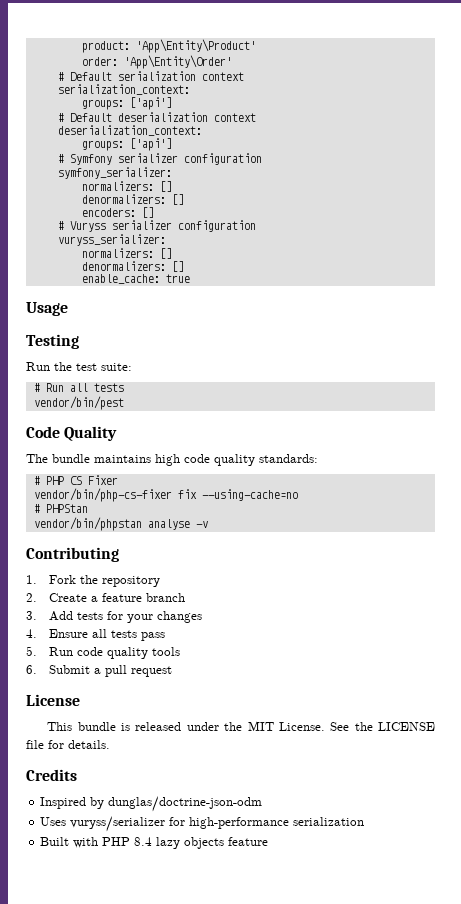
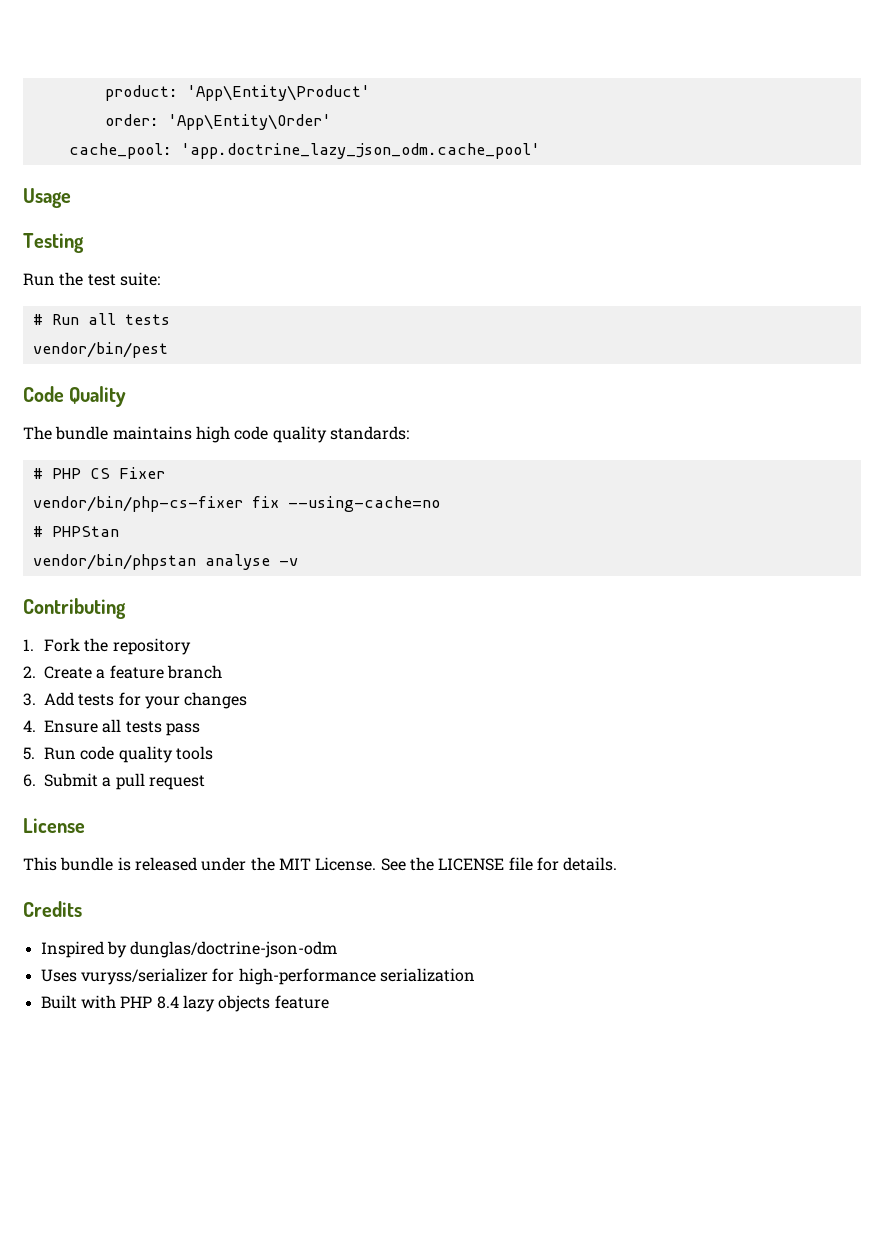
[57,71,244,81] [57,84,190,95] [81,97,172,110] [57,112,256,122] [57,125,202,136] [81,138,172,151] [57,153,262,165] [57,167,172,179] [81,181,172,192] [81,194,184,205] [81,207,154,218] [57,220,256,232] [57,234,166,246] [81,248,172,259] [81,261,184,272] [81,274,190,284] # Default serialization context // serialization_context: // groups: ['api'] // # Default deserialization context // deserialization_context: // groups: ['api'] // # Symfony serializer configuration // symfony_serializer: // normalizers: [] // denormalizers: [] // encoders: [] // # Vuryss serializer configuration // vuryss_serializer: // normalizers: [] // denormalizers: [] // enable_cache: true -> [68,143,540,159] cache_pool: 'app.doctrine_lazy_json_odm.cache_pool'

